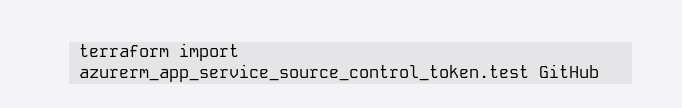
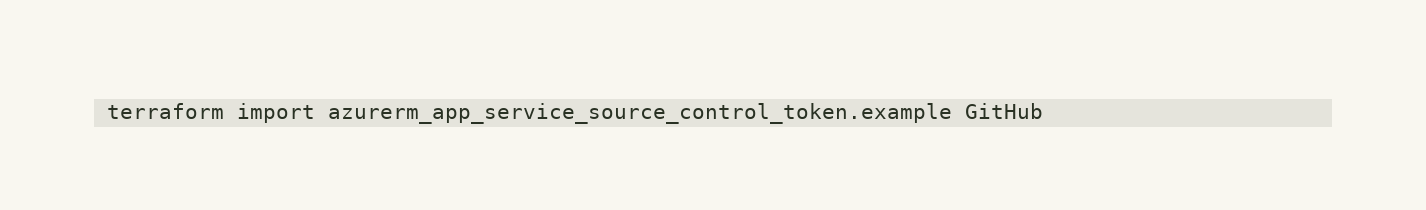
[79,64,530,82] azurerm_app_service_source_control_token.test -> [327,103,952,124] azurerm_app_service_source_control_token.example

